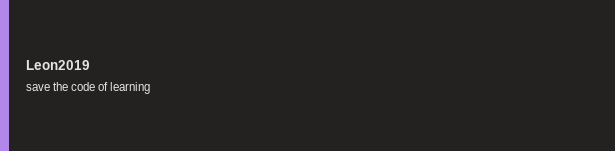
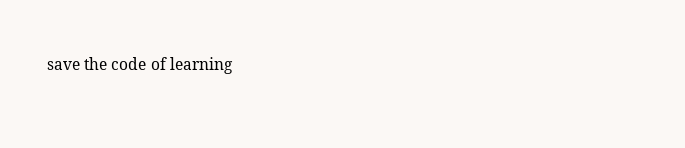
[26,60,90,70] Leon2019 // -> (47, 65) none

